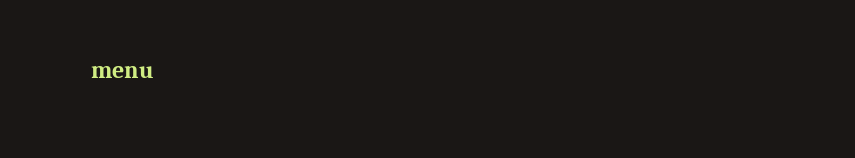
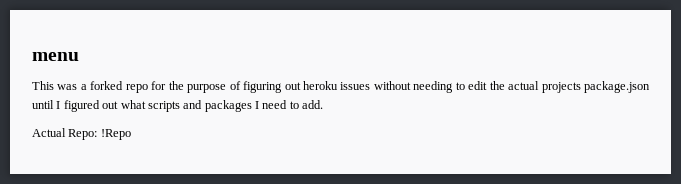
(154, 72) none -> [32,81,650,93] [32,100,324,112] [32,128,131,140] // This was a forked repo for the purpose of figuring out heroku issues without needing to edit the actual projects package.json until I figured out what scripts and packages I need to add. // Actual Repo: !Repo

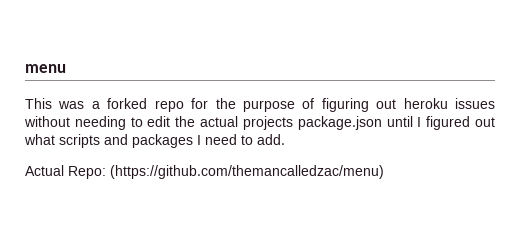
[100,129,131,140] !Repo -> [110,165,384,179] (https://github.com/themancalledzac/menu)

